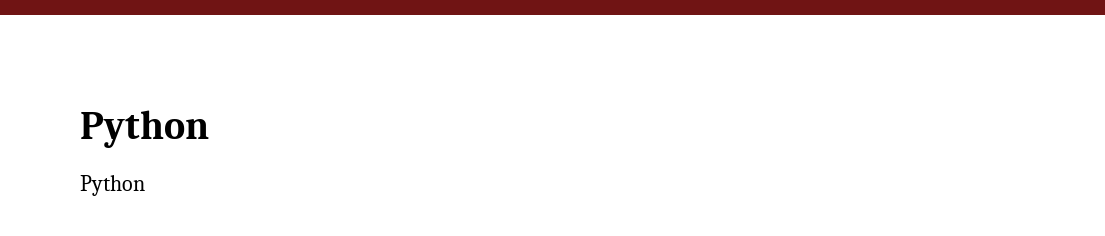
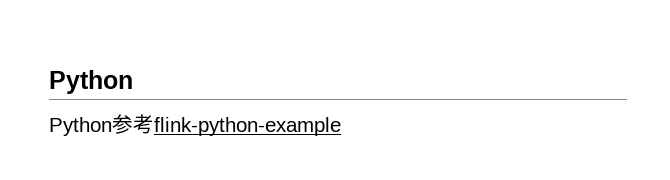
(145, 185) none -> [112,114,341,136] 参考flink-python-example

